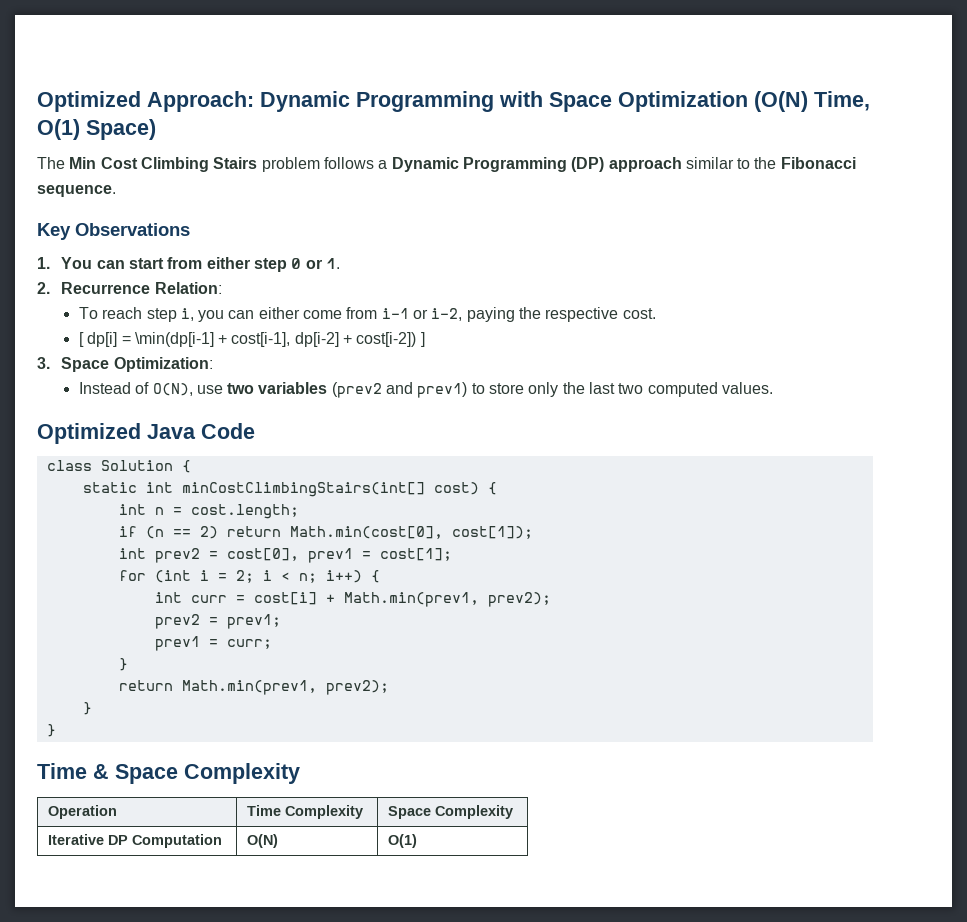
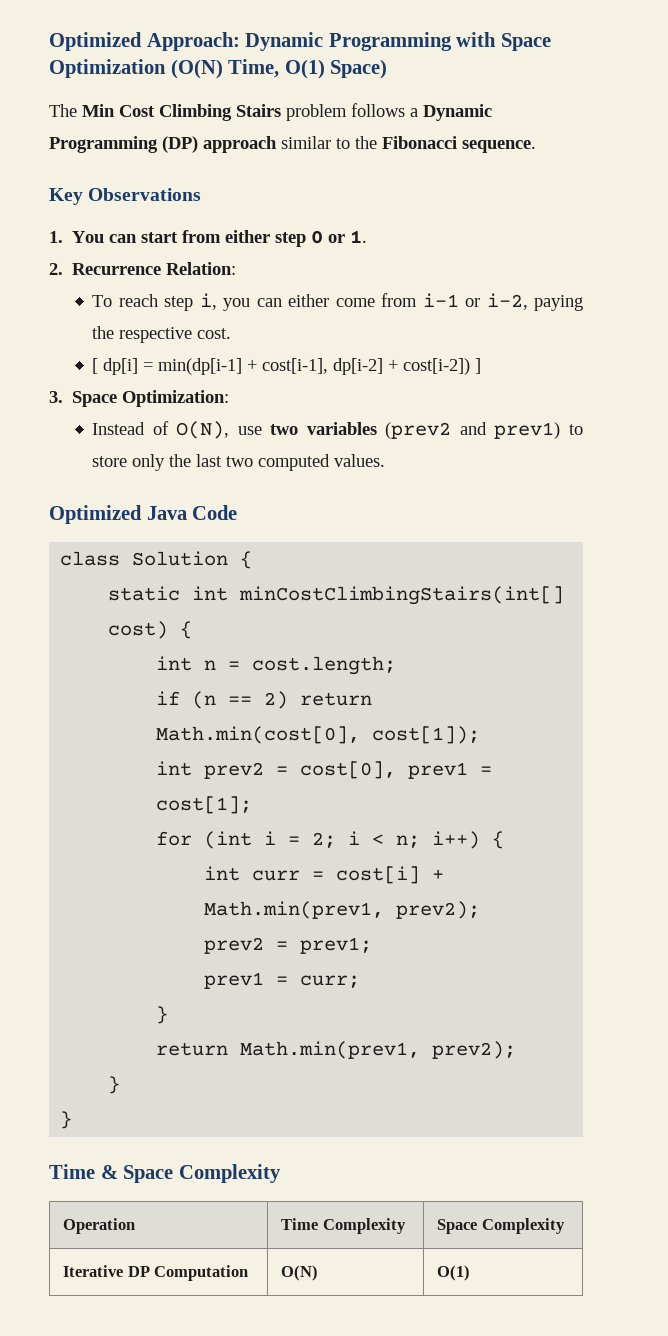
[134,332,214,347] \min(dp[i-1] -> [158,358,243,375] min(dp[i-1]

